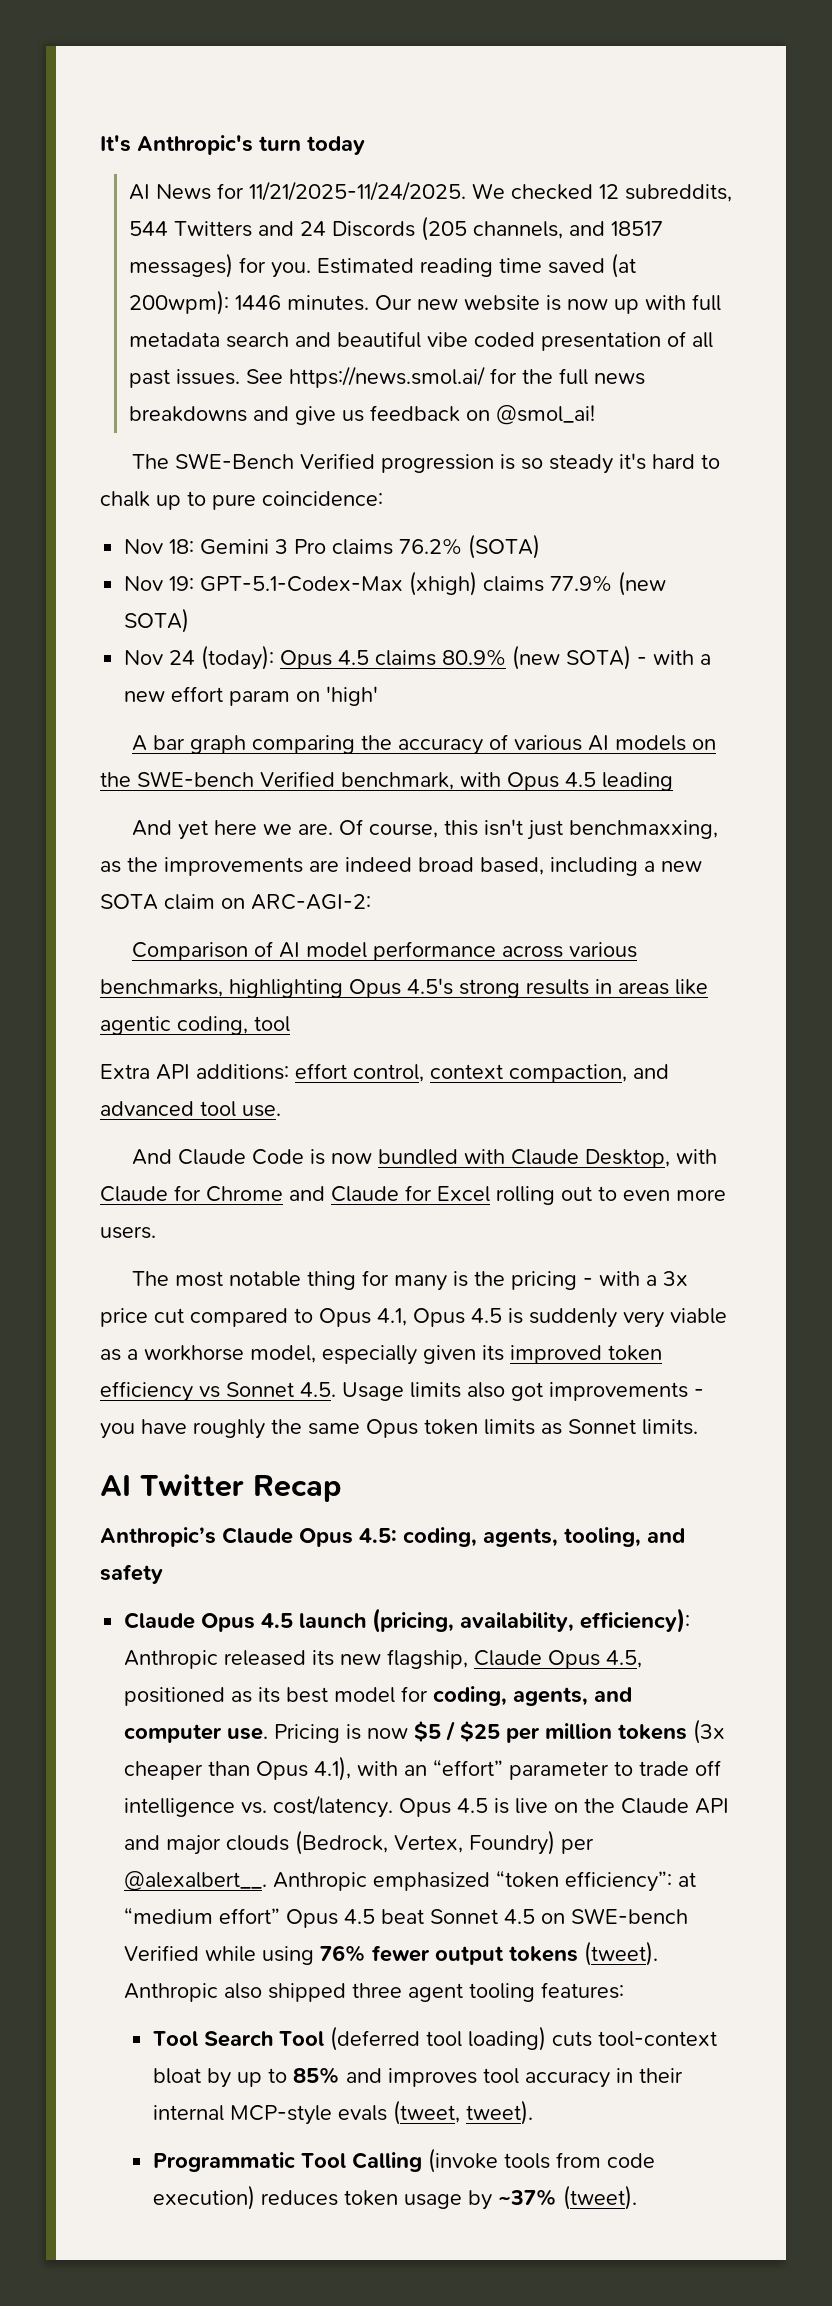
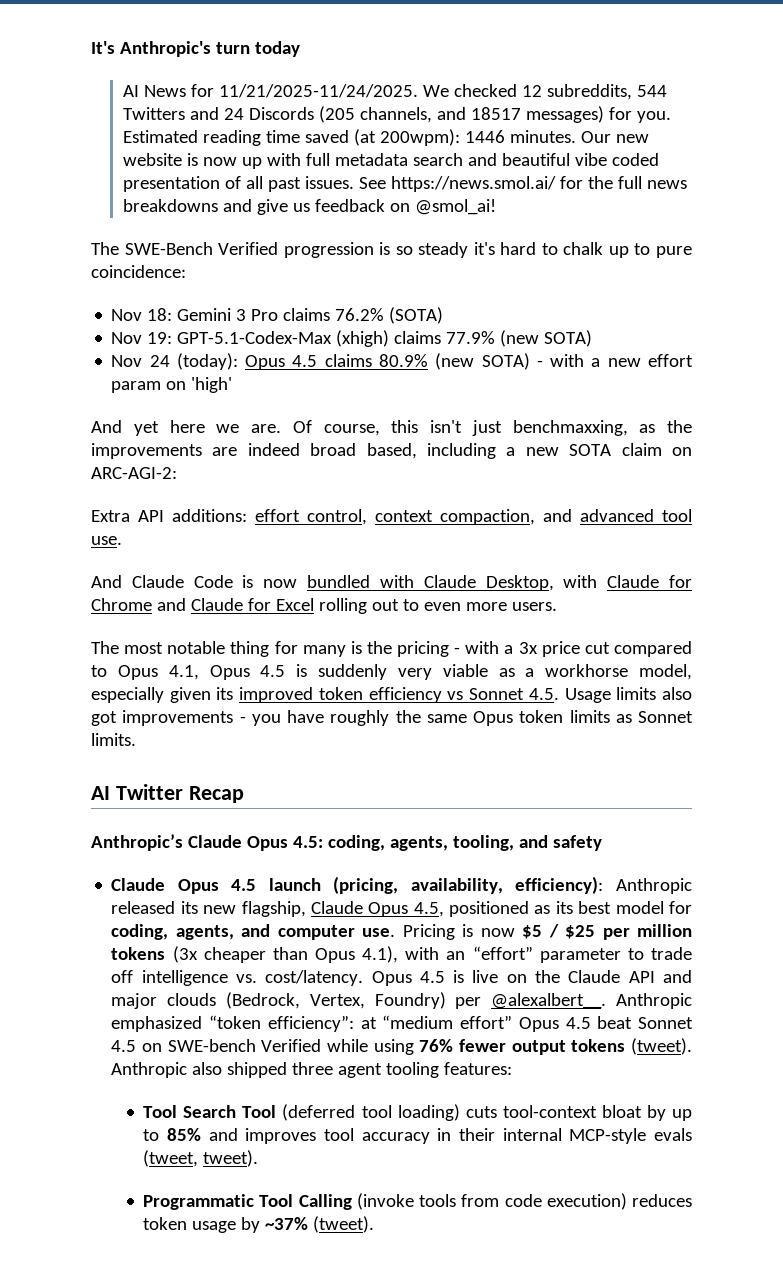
[131,734,716,755] [100,771,673,791] // A bar graph comparing the accuracy of various AI models on the SWE-bench Verified benchmark, with Opus 4.5 leading -> (233, 385) none
[131,941,637,961] [100,978,708,998] [100,1016,290,1035] // Comparison of AI model performance across various benchmarks, highlighting Opus 4.5's strong results in areas like agentic coding, tool -> (177, 473) none

